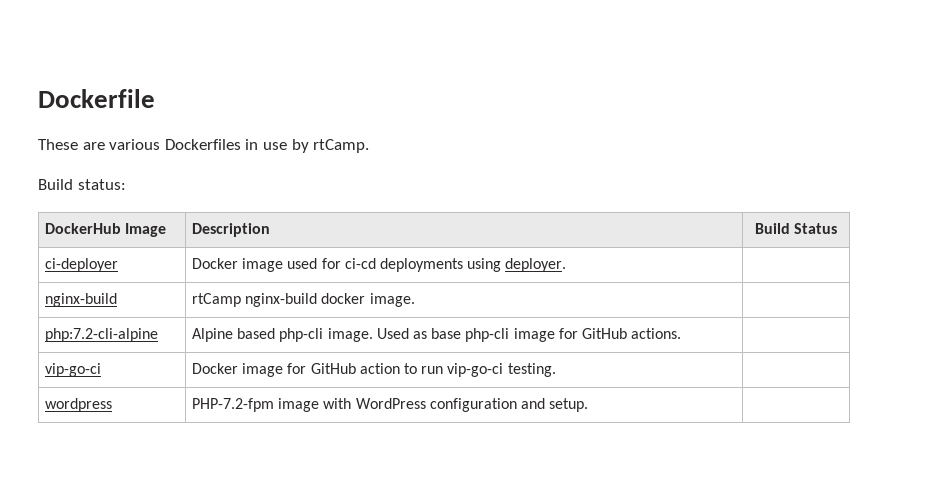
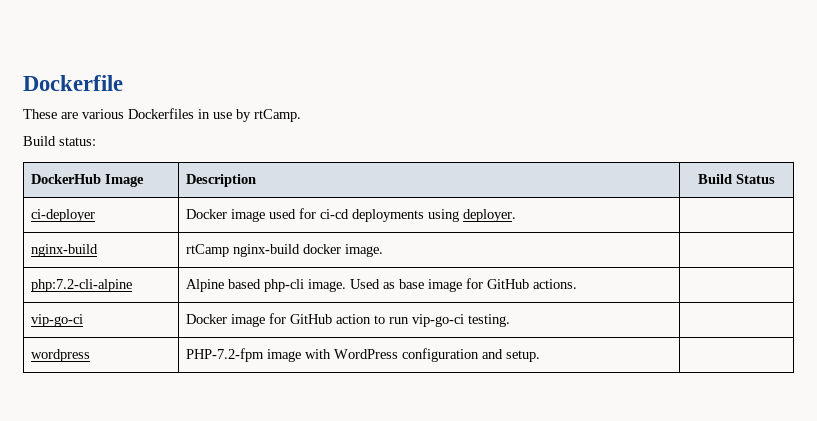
[465,328,510,342] php-cli -> (424, 284) none

